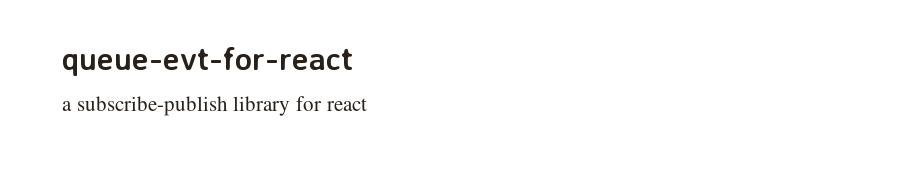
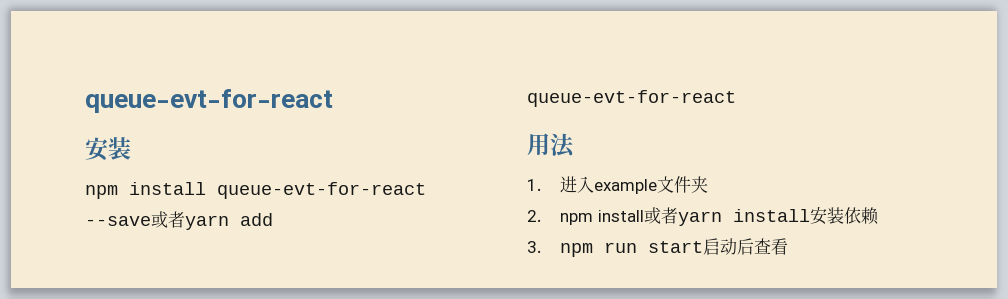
[62,47,353,76] [62,96,367,116] queue-evt-for-react // a subscribe-publish library for react -> [85,89,333,113] [85,137,131,161] [85,182,426,199] [85,211,273,230] [527,90,736,107] [527,133,575,158] [527,176,708,194] [527,207,879,226] [527,238,788,257] queue-evt-for-react // 安装 // npm install queue-evt-for-react --save或者yarn add queue-evt-for-react // 用法 // 1.进入example文件夹 // 2. npm install或者yarn install安装依赖 // 3. npm run start启动后查看

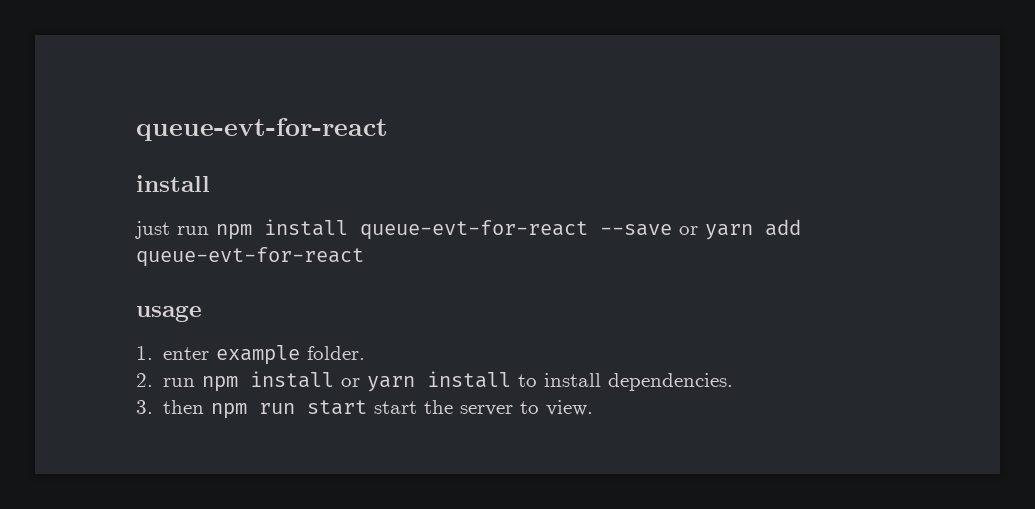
[85,89,333,113] [85,137,131,161] queue-evt-for-react // 安装 // -> [136,118,388,141] [136,175,210,192] [135,221,209,239] queue-evt-for-react // install // just run
[151,211,185,228] 或者 -> [679,226,698,235] or
[527,133,575,158] 用法 -> [136,305,202,322] usage
[559,176,708,194] 进入example文件夹 -> [163,345,366,365] enter example folder.
[559,207,678,225] npm install或者 -> [163,371,361,392] run npm install or
[809,207,879,225] 安装依赖 -> [518,373,734,391] to install dependencies.
(541, 247) none -> [163,400,205,414] then
[702,238,788,255] 启动后查看 -> [374,400,594,416] start the server to view.

